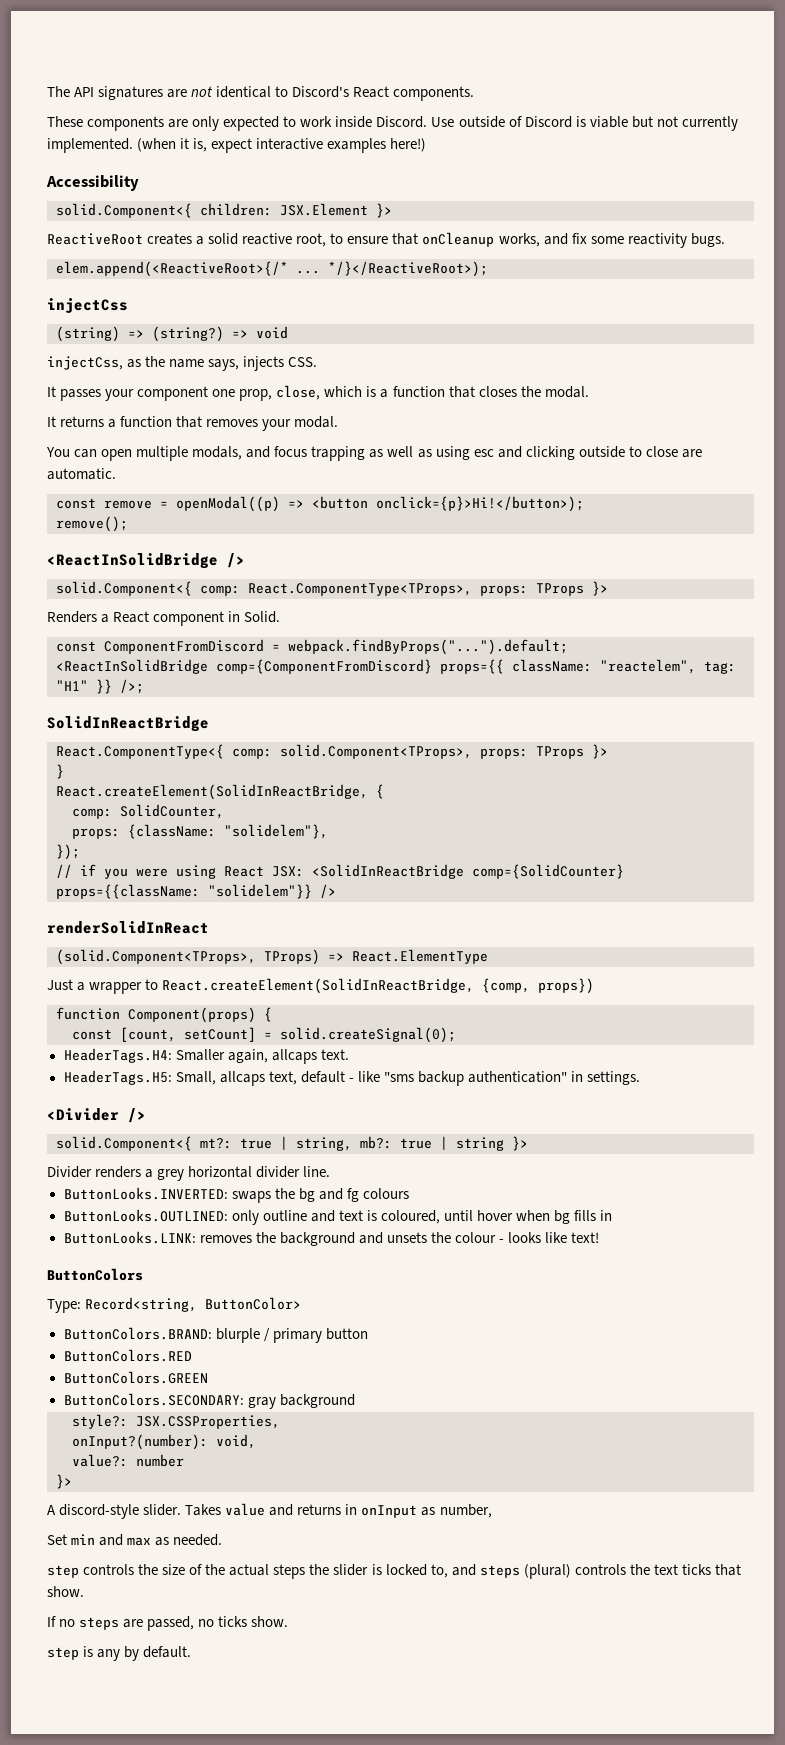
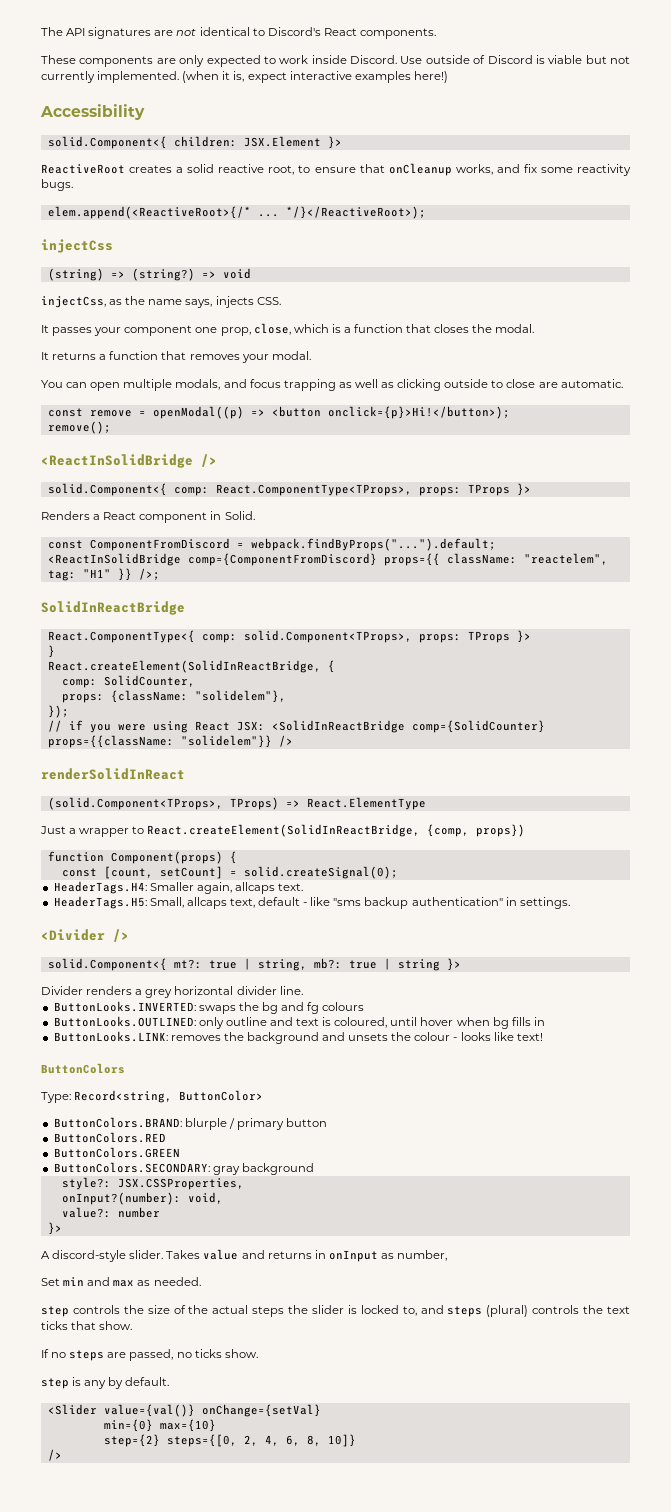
[435,446,522,460] using esc and -> (395, 385) none
(192, 1652) none -> [47,1404,321,1417] [103,1419,216,1432] [103,1434,356,1447] [47,1449,62,1461] // <Slider value={val()} onChange={setVal} // min={0} max={10} // step={2} steps={[0, 2, 4, 6, 8, 10]} // />

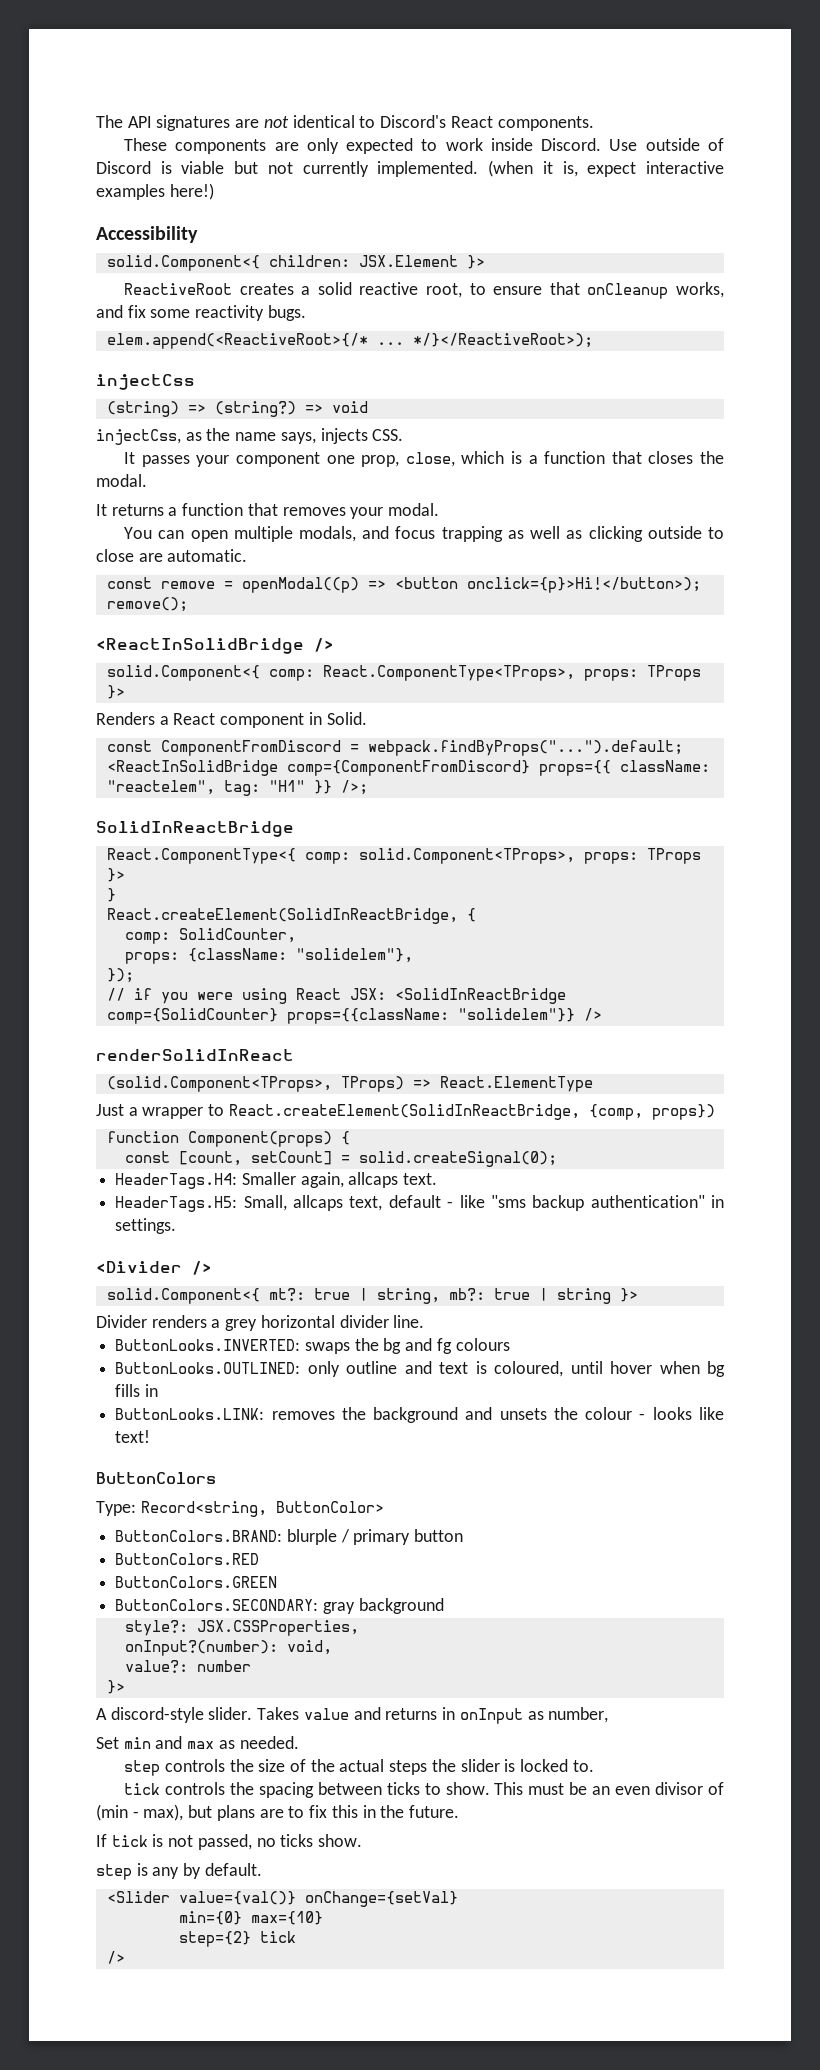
[402,1305,631,1317] [41,1321,133,1330] [41,1349,127,1361] to, and steps (plural) controls the text ticks that show. // If no steps are -> [572,1760,594,1772] [124,1782,724,1798] [96,1804,459,1821] [96,1834,194,1847] to. // tick controls the spacing between ticks to show. This must be an even divisor of (min - max), but plans are to fix this in the future. // If tick is not
[166,1434,356,1447] steps={[0, 2, 4, 6, 8, 10]} -> [259,1931,296,1943] tick

